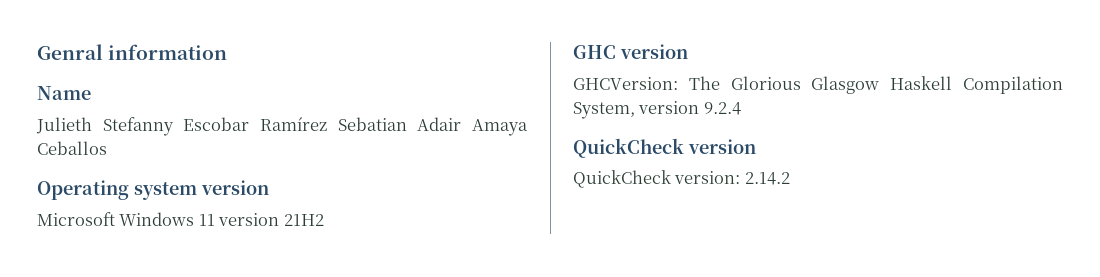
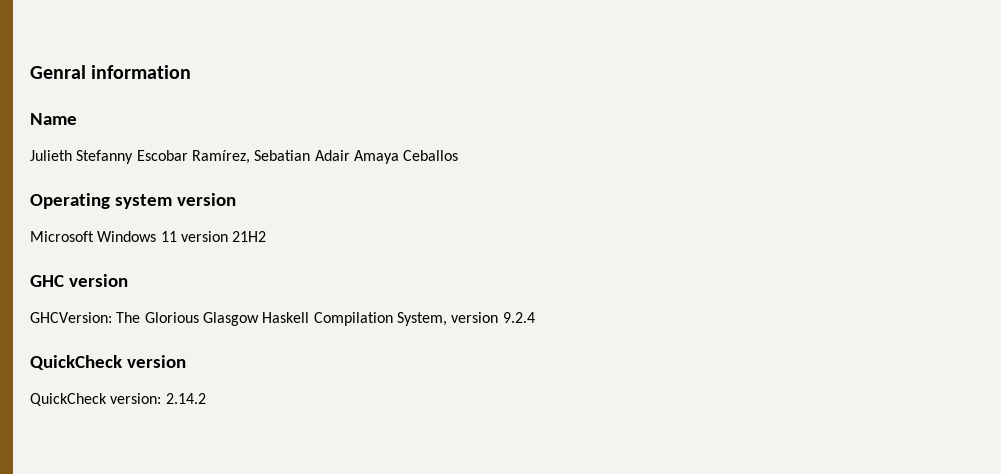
[260,117,327,131] Ramírez -> [191,150,250,164] Ramírez,

